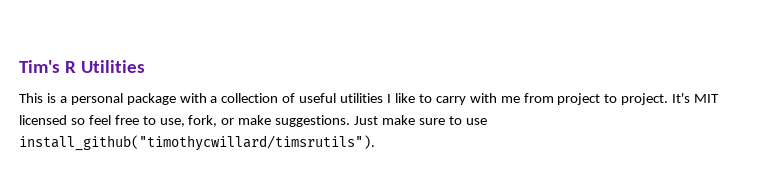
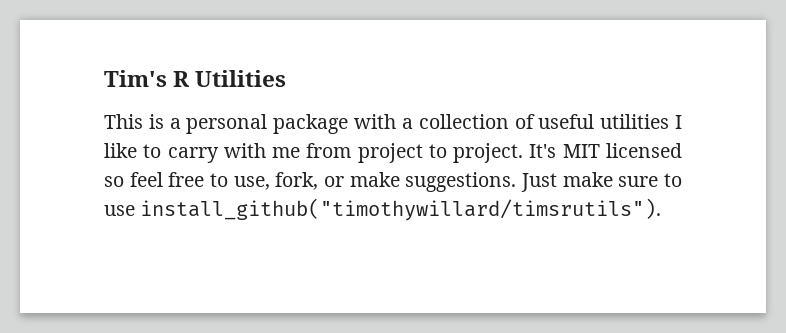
[19,135,375,151] install_github("timothycwillard/timsrutils"). -> [140,198,662,221] install_github("timothywillard/timsrutils").

